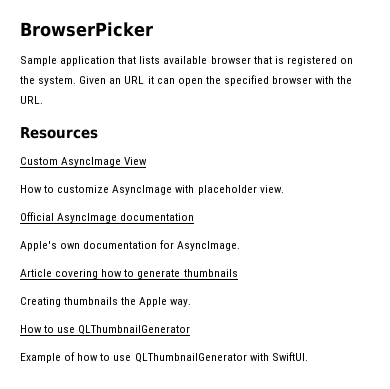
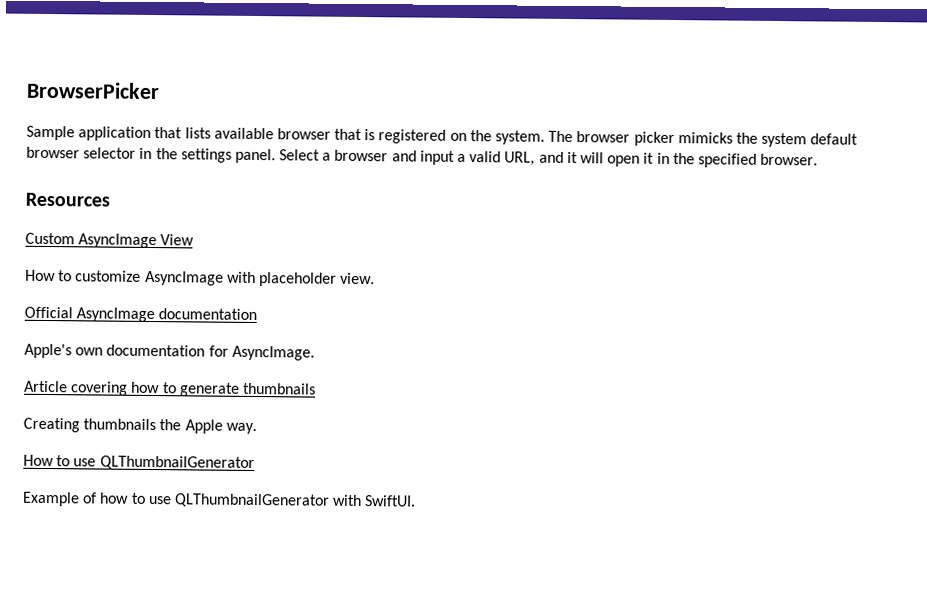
[79,75,353,86] [20,96,43,104] Given an URL it can open the specified browser with the URL. -> [548,130,859,148] [26,146,819,168] The browser picker mimicks the system default browser selector in the settings panel. Select a browser and input a valid URL, and it will open it in the specified browser.

